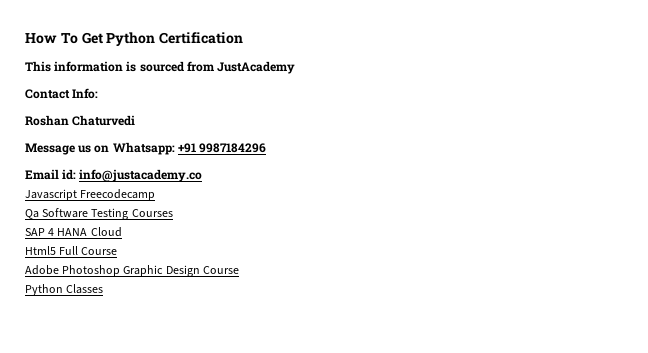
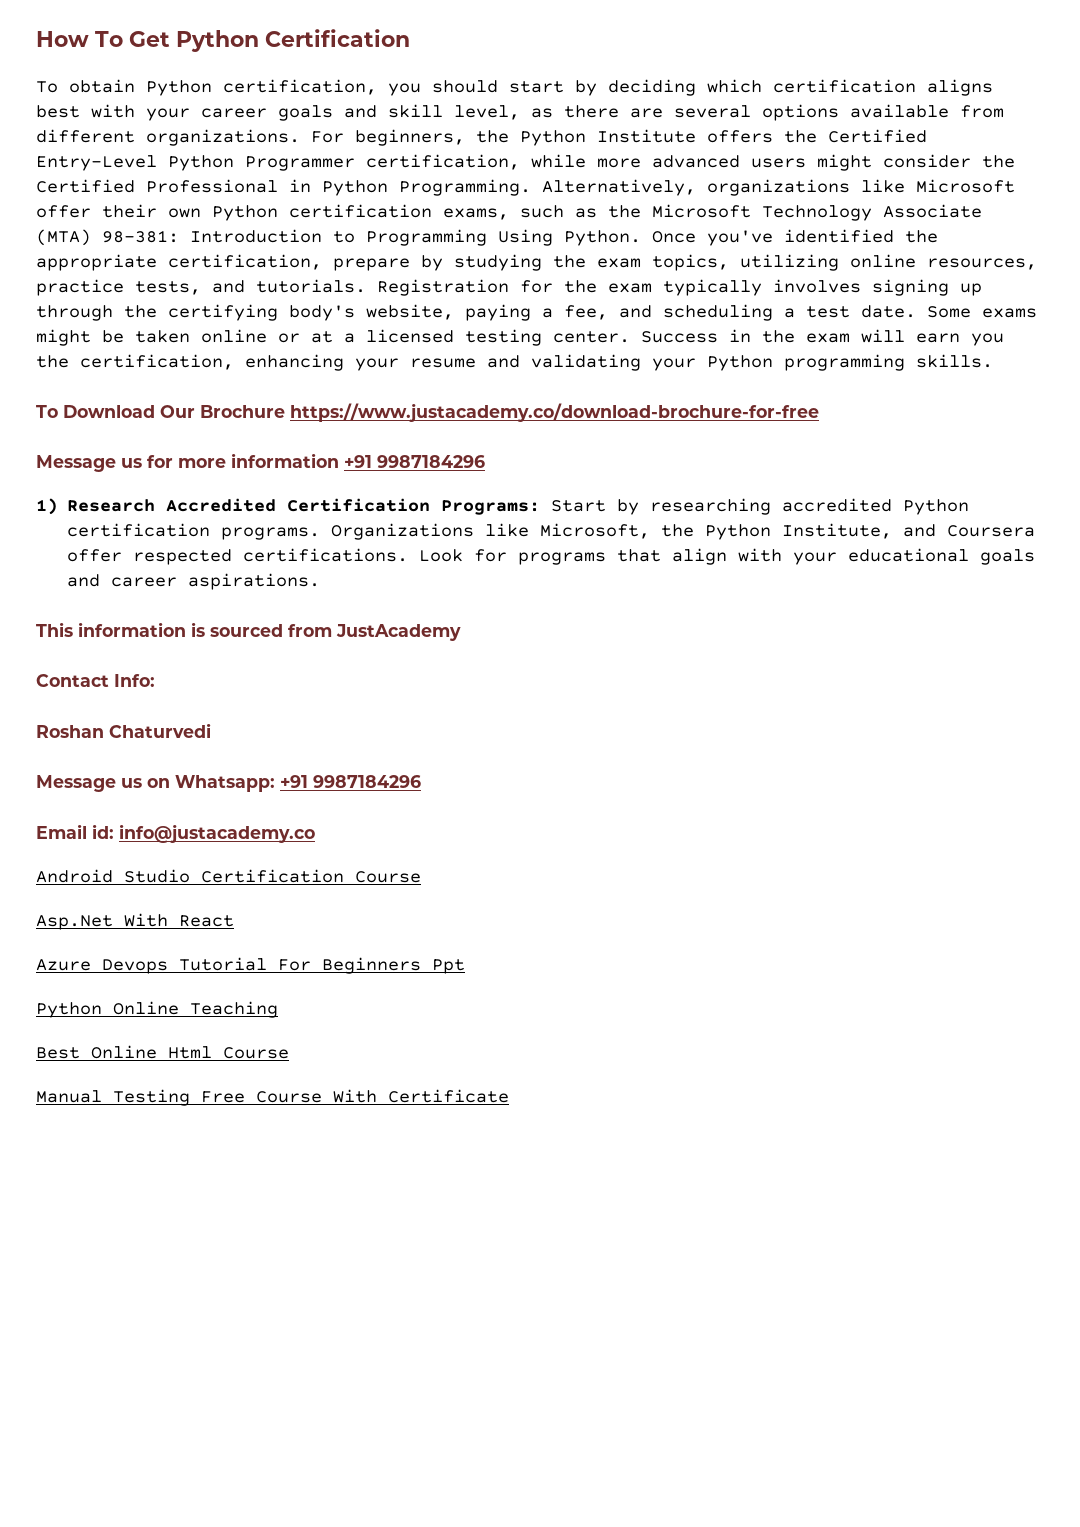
(244, 38) none -> [36,79,993,96] [36,104,1004,121] [36,129,927,146] [36,154,1015,171] [36,179,1015,196] [36,204,982,221] [36,229,938,246] [36,254,1037,271] [36,279,982,296] [36,304,1037,321] [36,329,1004,346] [36,354,993,371] [36,403,819,422] [36,453,485,472] [36,498,970,515] [67,523,1036,540] [67,548,1036,565] [67,573,321,590] // To obtain Python certification, you should start by deciding which certification aligns best with your career goals and skill level, as there are several options available from different organizations. For beginners, the Python Institute offers the Certified Entry-Level Python Programmer certification, while more advanced users might consider the Certified Professional in Python Programming. Alternatively, organizations like Microsoft offer their own Python certification exams, such as the Microsoft Technology Associate (MTA) 98-381: Introduction to Programming Using Python. Once you've identified the appropriate certification, prepare by studying the exam topics, utilizing online resources, practice tests, and tutorials. Registration for the exam typically involves signing up through the certifying body's website, paying a fee, and scheduling a test date. Some exams might be taken online or at a licensed testing center. Success in the exam will earn you the certification, enhancing your resume and validating your Python programming skills. // To Download Our Brochure https://www.justacademy.co/download-brochure-for-free // Message us for more information +91 9987184296 // 1) Research Accredited Certification Programs: Start by researching accredited Python certification programs. Organizations like Microsoft, the Python Institute, and Coursera offer respected certifications. Look for programs that align with your educational goals and career aspirations.
[25,189,156,201] [25,208,173,220] [25,227,122,237] [25,246,118,255] [25,265,239,277] [25,284,104,296] Javascript Freecodecamp // Qa Software Testing Courses // SAP 4 HANA Cloud // Html5 Full Course // Adobe Photoshop Graphic Design Course // Python Classes -> [36,869,421,883] [36,913,234,930] [36,957,465,974] [36,1001,278,1018] [36,1045,289,1059] [36,1089,509,1106] Android Studio Certification Course // Asp.Net With React // Azure Devops Tutorial For Beginners Ppt // Python Online Teaching // Best Online Html Course // Manual Testing Free Course With Certificate

